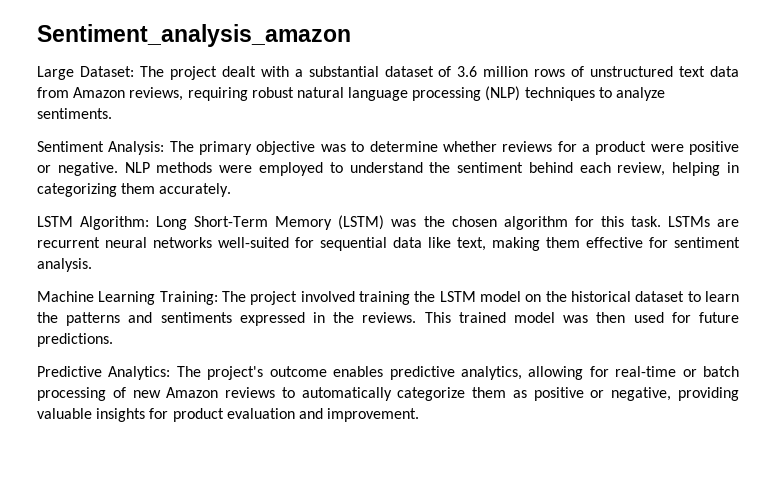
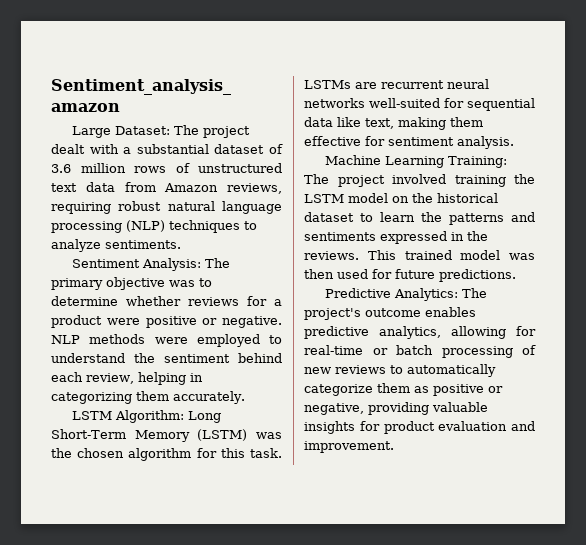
[166,387,219,398] Amazon -> (331, 370) none

